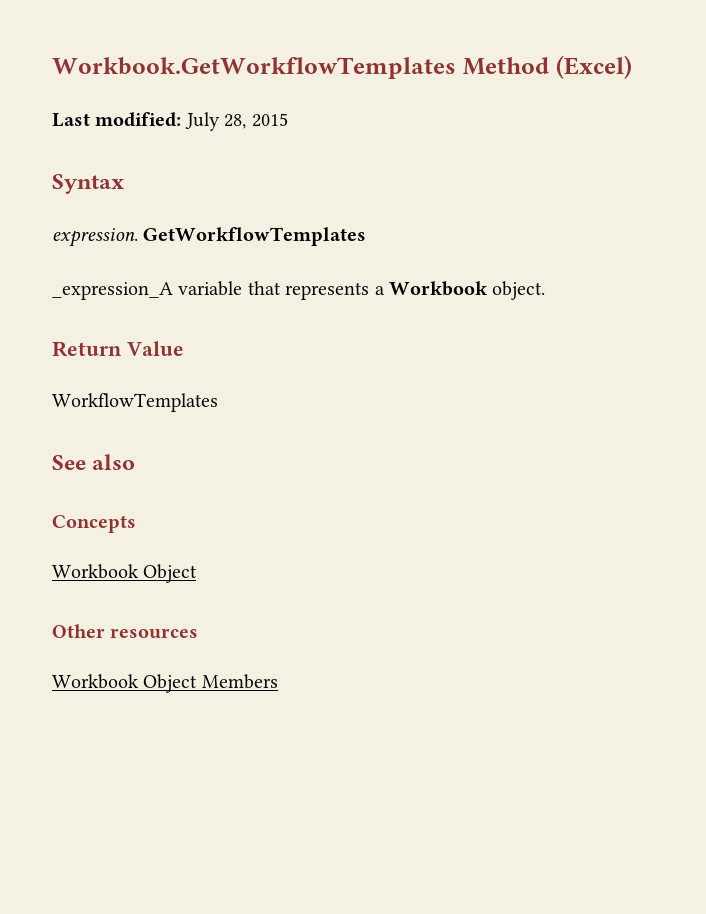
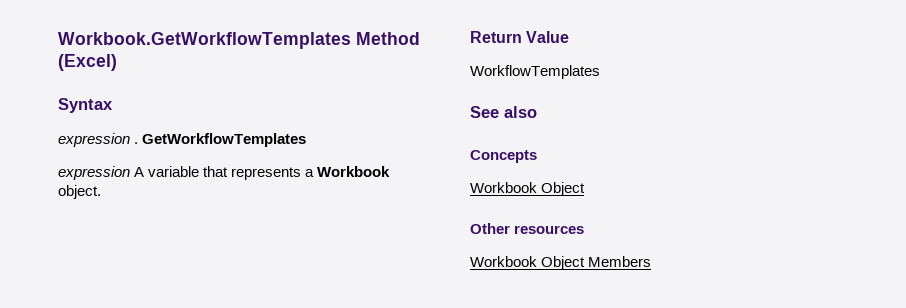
[52,112,288,131] // Last modified: July 28, 2015 -> (117, 62) none
[52,228,138,247] expression. -> [58,133,139,147] expression .
[52,282,173,300] _expression_A -> [58,166,145,180] expression A

